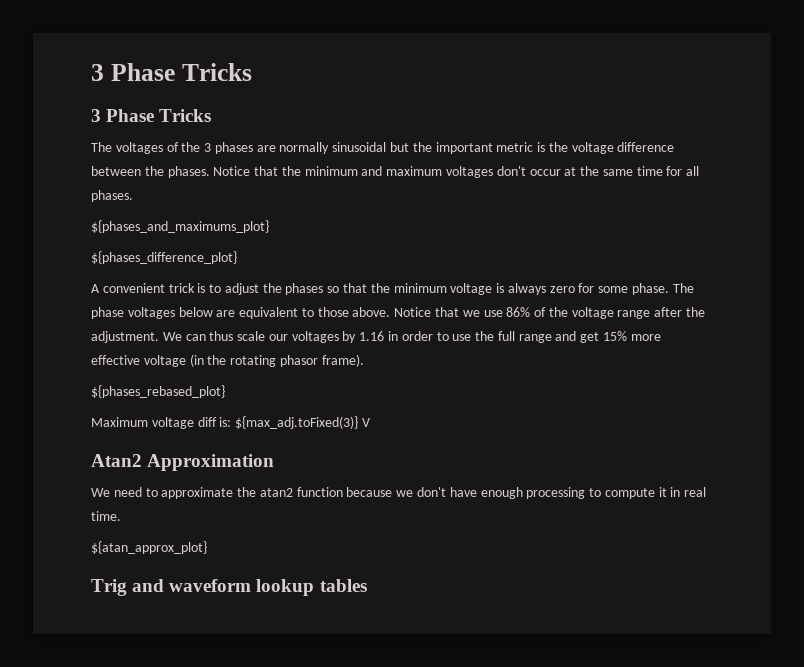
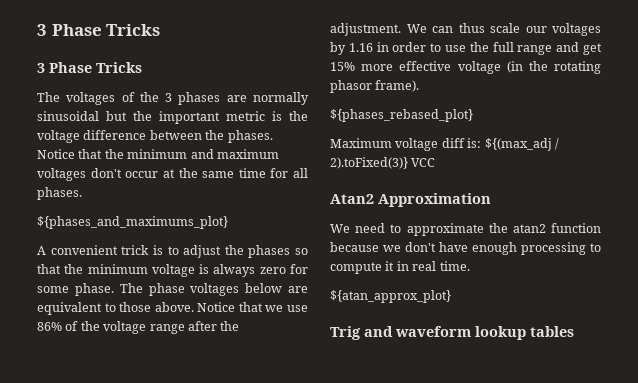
[91,251,237,264] // ${phases_difference_plot} -> (228, 222) none
[235,416,370,429] ${max_adj.toFixed(3)} V -> [484,138,559,151] [330,157,436,169] ${(max_adj / 2).toFixed(3)} VCC

